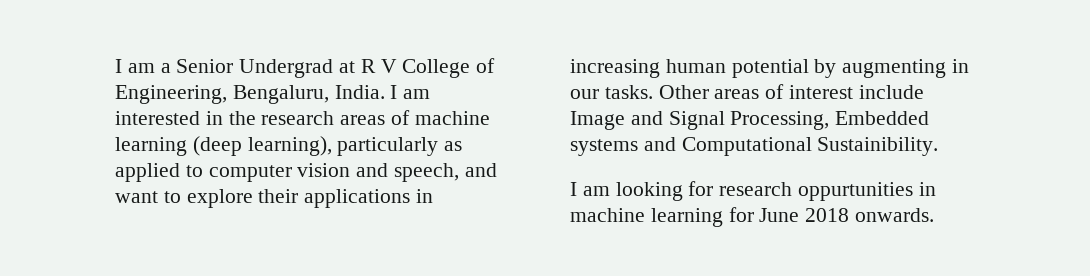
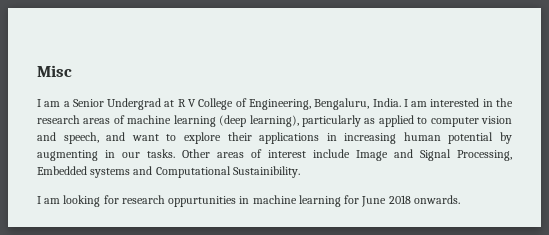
(115, 66) none -> [37,65,72,77] Misc //

